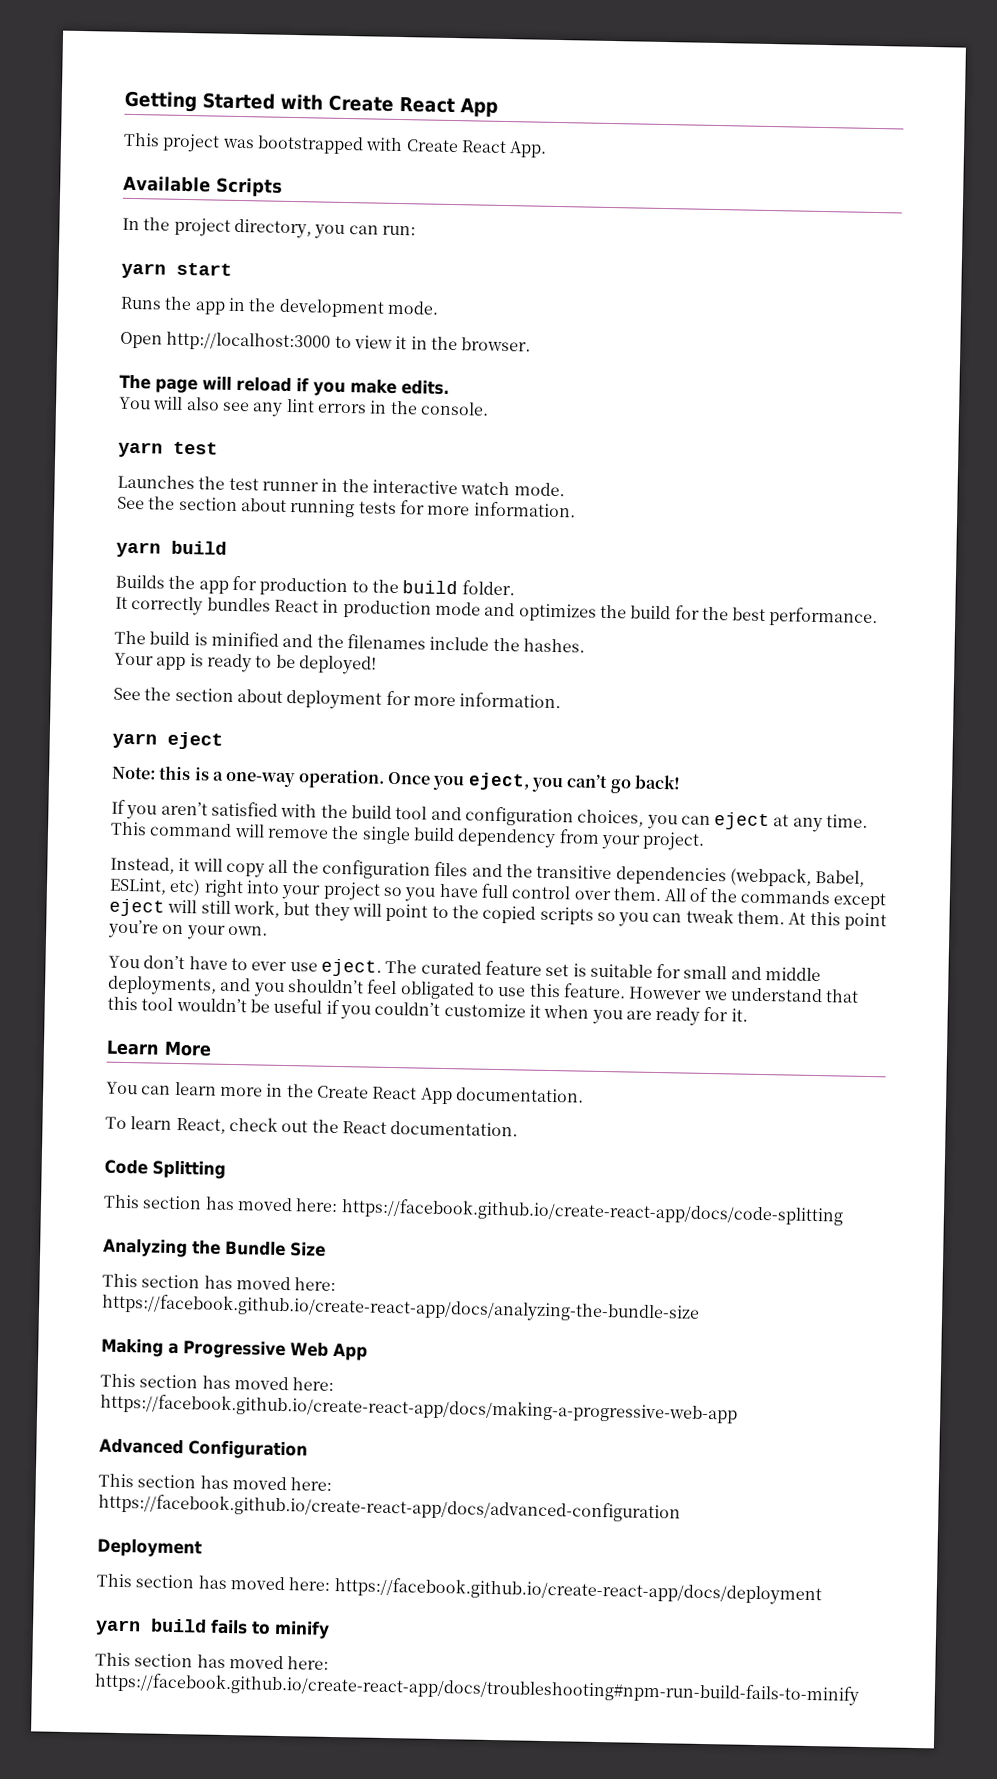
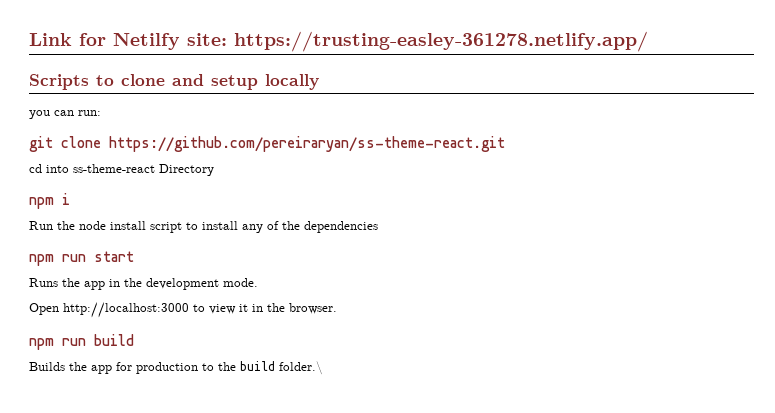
[124,90,498,117] [123,132,548,158] [123,175,283,197] [122,217,416,239] [121,262,166,279] Getting Started with Create React App // This project was bootstrapped with Create React App. // Available Scripts // In the project directory, you can run: // yarn -> [29,31,648,52] [29,74,319,90] [29,110,101,119] [29,136,505,152] [29,164,214,176] [29,193,70,209] [29,221,378,233] [29,254,86,266] Link for Netilfy site: https://trusting-easley-361278.netlify.app/ // Scripts to clone and setup locally // you can run: // git clone https://github.com/pereiraryan/ss-theme-react.git // cd into ss-theme-react Directory // npm i // Run the node install script to install any of the dependencies // npm run
[119,374,450,397] [118,396,489,417] [118,441,218,458] [117,474,565,497] [117,496,576,518] [116,541,161,558] The page will reload if you make edits. // You will also see any lint errors in the console. // yarn test // Launches the test runner in the interactive watch mode. // See the section about running tests for more information. // yarn -> [29,338,86,350] npm run
[461,580,515,596] [115,596,879,628] [114,630,585,653] [114,652,377,675] [113,687,562,710] [112,731,223,750] [112,765,681,794] [111,799,869,833] [110,821,706,851] [110,856,866,887] [109,877,887,910] [109,898,888,931] [108,919,268,940] [108,955,822,982] [107,975,860,1003] [107,996,748,1026] [106,1039,212,1057] [106,1081,584,1105] [105,1116,519,1137] [104,1159,226,1179] [103,1194,844,1226] [103,1238,326,1258] [102,1273,337,1292] [101,1293,700,1324] [101,1338,368,1361] [100,1373,335,1391] [100,1393,738,1424] [99,1438,308,1460] [98,1473,333,1491] [98,1493,681,1523] [97,1538,202,1558] [96,1573,822,1606] [95,1618,330,1639] [95,1652,330,1670] [94,1672,860,1706] folder. // It correctly bundles React in production mode and optimizes the build for the best performance. // The build is minified and the filenames include the hashes. // Your app is ready to be deployed! // See the section about deployment for more information. // yarn eject // Note: this is a one-way operation. Once you eject, you can’t go back! // If you aren’t satisfied with the build tool and configuration choices, you can eject at any time. This command will remove the single build dependency from your project. // Instead, it will copy all the configuration files and the transitive dependencies (webpack, Babel, ESLint, etc) right into your project so you have full control over them. All of the commands except eject will still work, but they will point to the copied scripts so you can tweak them. At this point you’re on your own. // You don’t have to ever use eject. The curated feature set is suitable for small and middle deployments, and you shouldn’t feel obligated to use this feature. However we understand that this tool wouldn’t be useful if you couldn’t customize it when you are ready for it. // Learn More // You can learn more in the Create React App documentation. // To learn React, check out the React documentation. // Code Splitting // This section has moved here: https://facebook.github.io/create-react-app/docs/code-splitting // Analyzing the Bundle Size // This section has moved here: https://facebook.github.io/create-react-app/docs/analyzing-the-bundle-size // Making a Progressive Web App // This section has moved here: https://facebook.github.io/create-react-app/docs/making-a-progressive-web-app // Advanced Configuration // This section has moved here: https://facebook.github.io/create-react-app/docs/advanced-configuration // Deployment // This section has moved here: https://facebook.github.io/create-react-app/docs/deployment // yarn build fails to minify // This section has moved here: https://facebook.github.io/create-react-app/docs/troubleshooting#npm-run-build-fails-to-minify -> [279,361,323,375] folder.\

